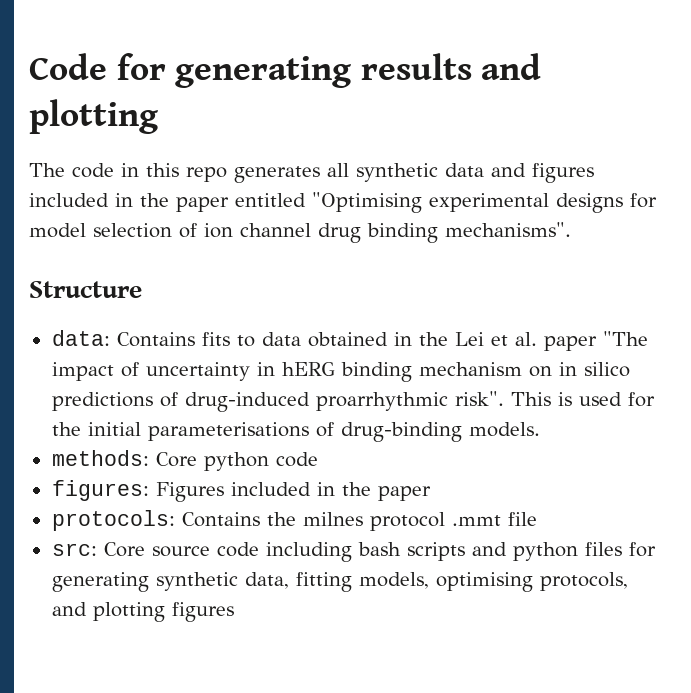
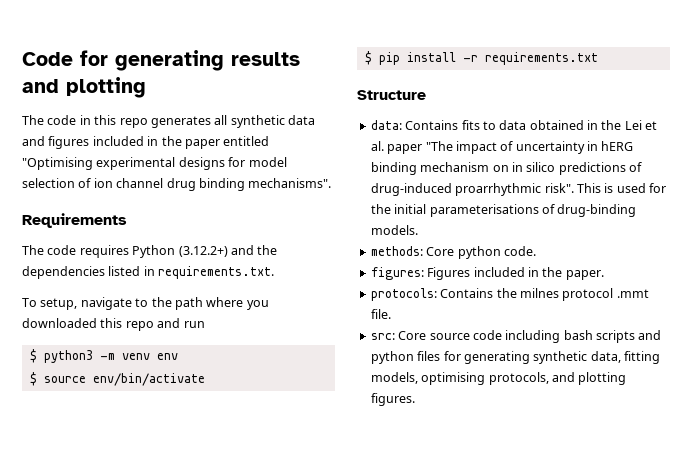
(571, 229) none -> [22,213,127,228] [22,245,278,258] [22,266,275,279] [22,297,269,310] [22,318,205,331] [29,349,178,363] [29,372,205,386] [364,51,598,65] // Requirements // The code requires Python (3.12.2+) and the dependencies listed in requirements.txt. // To setup, navigate to the path where you downloaded this repo and run // $ python3 -m venv env // $ source env/bin/activate // $ pip install -r requirements.txt
[275,452,318,467] code -> [503,246,536,256] code.
[377,486,431,501] paper -> [565,270,604,280] paper.
[507,512,537,526] file -> [370,309,391,319] file.
[171,602,234,622] figures -> [370,393,415,406] figures.

